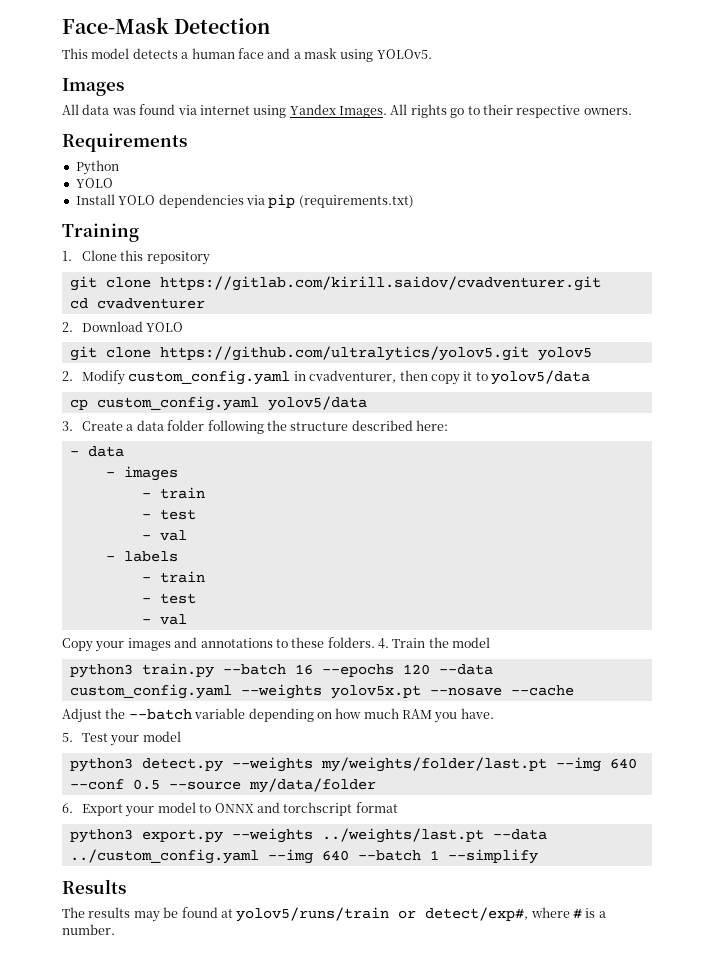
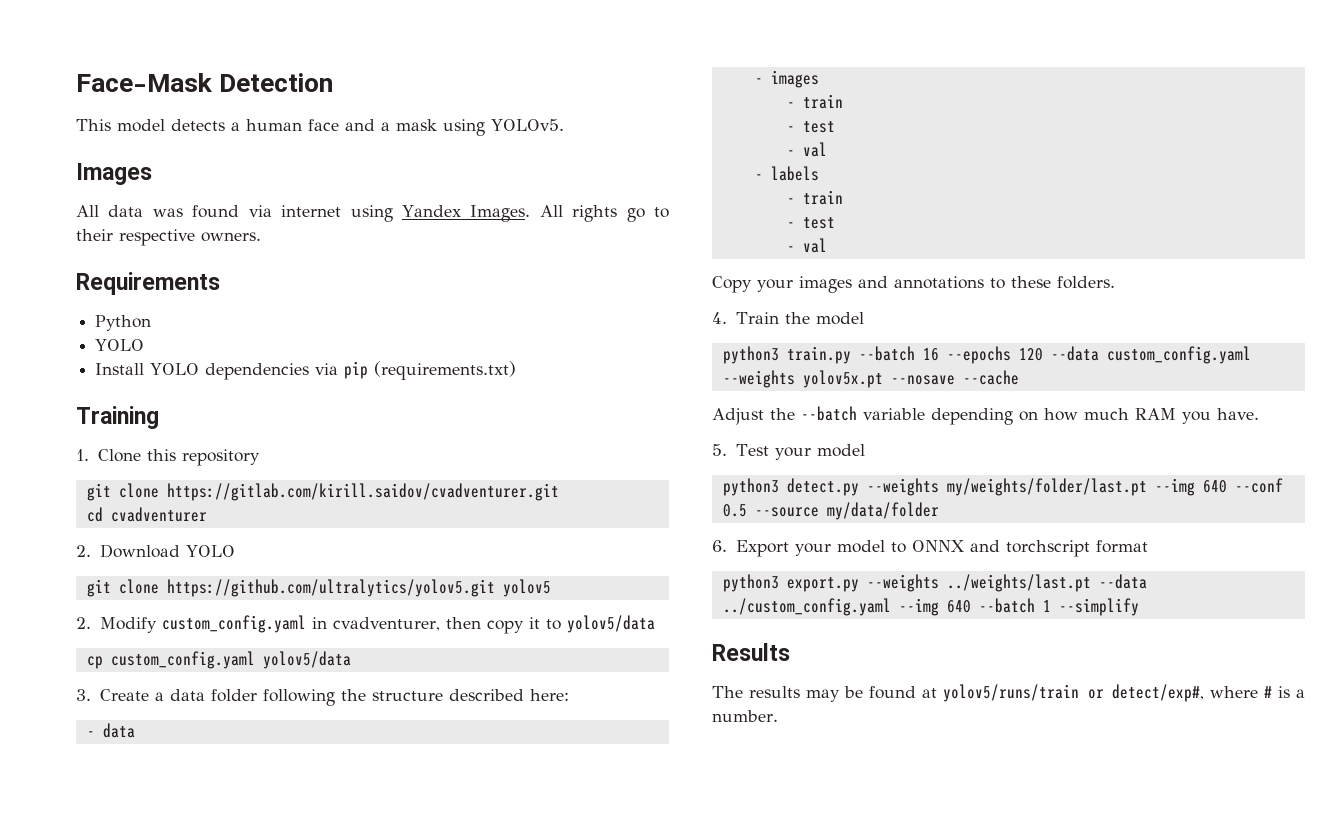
(375, 642) none -> (1115, 282) //

